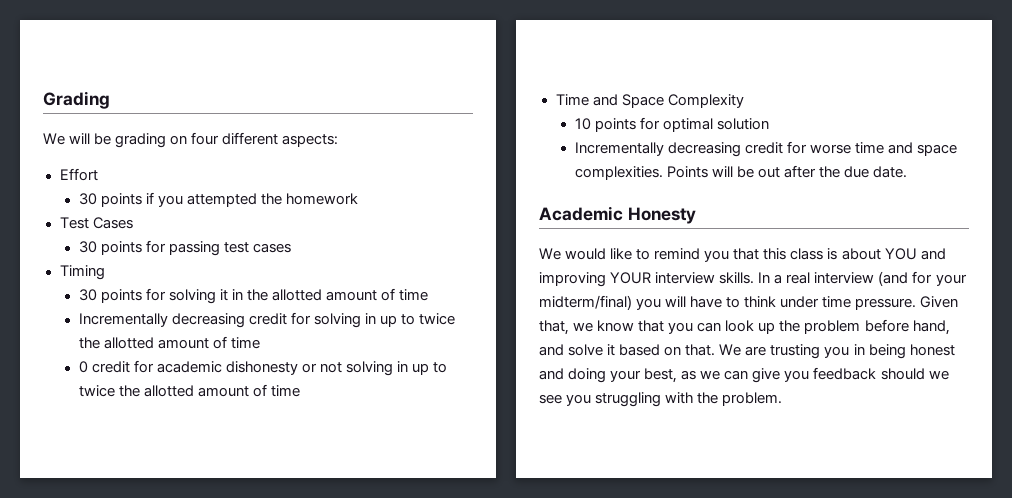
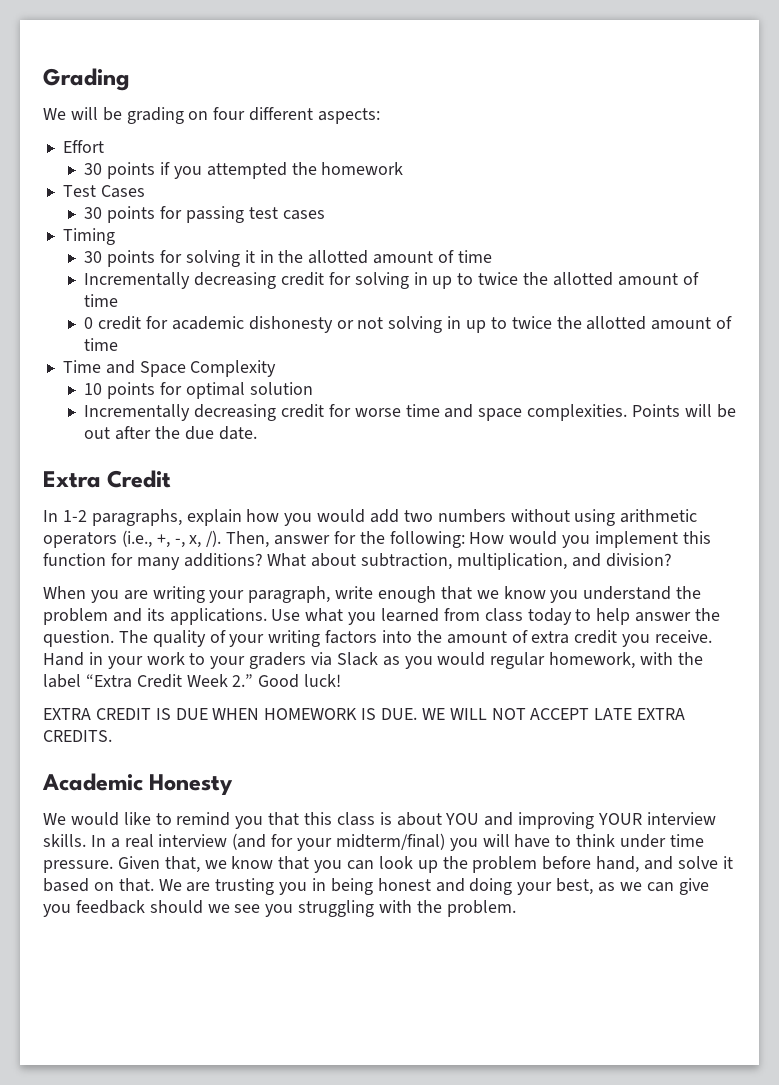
(908, 172) none -> [43,470,172,488] [43,509,698,526] [43,530,711,548] [43,553,672,570] [43,586,702,603] [43,608,721,625] [43,630,713,647] [43,652,703,669] [43,674,342,688] [43,708,686,720] [43,730,112,742] // Extra Credit // In 1-2 paragraphs, explain how you would add two numbers without using arithmetic operators (i.e., +, -, x, /). Then, answer for the following: How would you implement this function for many additions? What about subtraction, multiplication, and division? // When you are writing your paragraph, write enough that we know you understand the problem and its applications. Use what you learned from class today to help answer the question. The quality of your writing factors into the amount of extra credit you receive. Hand in your work to your graders via Slack as you would regular homework, with the label “Extra Credit Week 2.” Good luck! // EXTRA CREDIT IS DUE WHEN HOMEWORK IS DUE. WE WILL NOT ACCEPT LATE EXTRA CREDITS.

